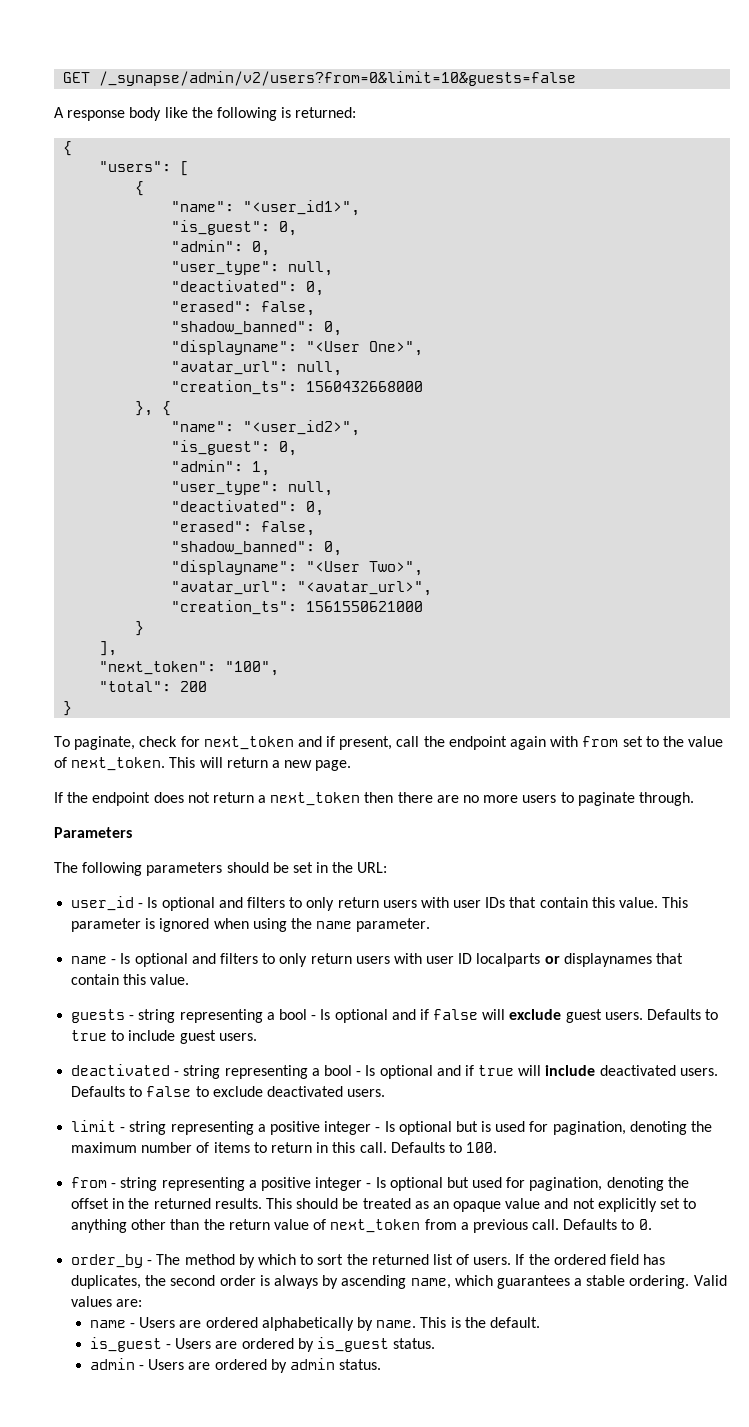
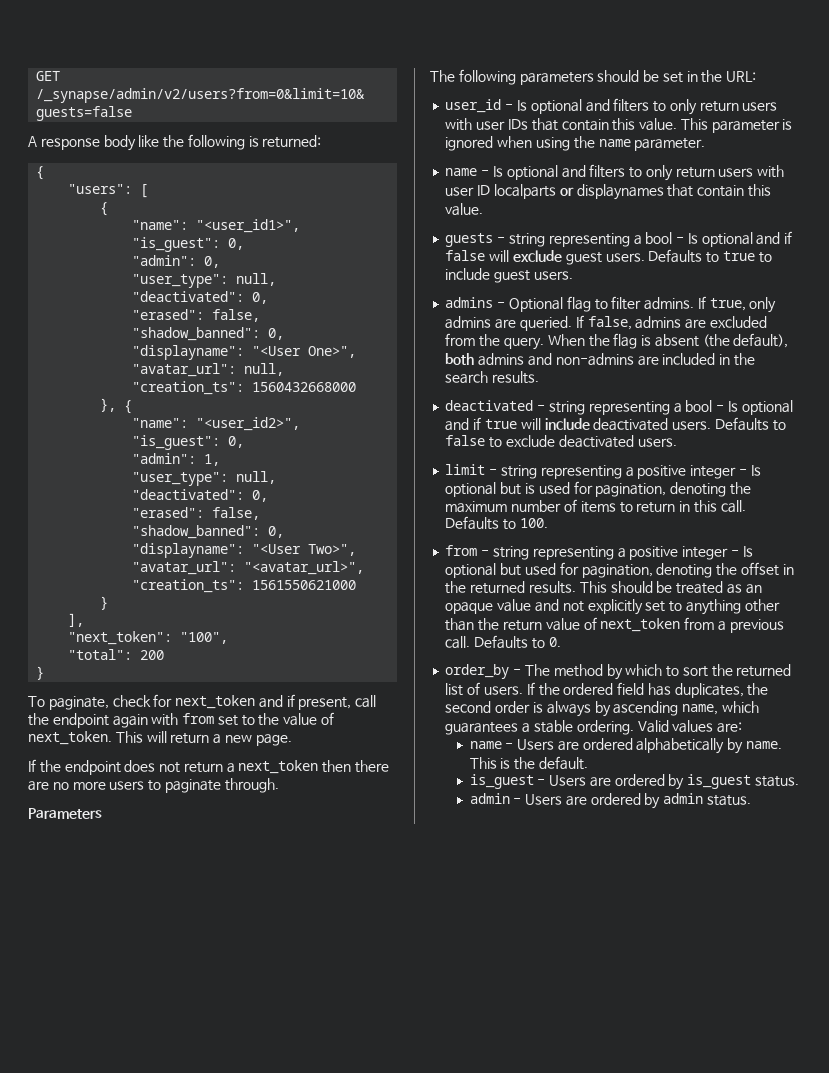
(257, 1037) none -> [445,296,777,313] [445,315,767,331] [445,333,789,350] [445,353,755,366] [445,371,540,384] // admins - Optional flag to filter admins. If true, only admins are queried. If false, admins are excluded from the query. When the flag is absent (the default), both admins and non-admins are included in the search results.

